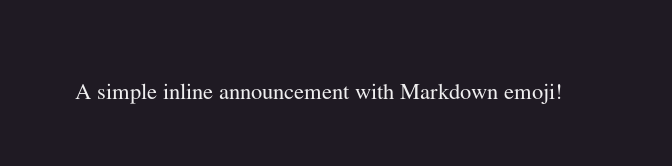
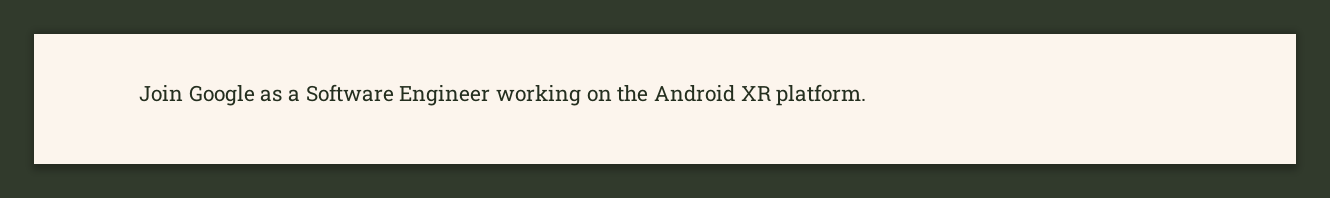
[75,83,564,104] A simple inline announcement with Markdown emoji! -> [139,84,867,106] Join Google as a Software Engineer working on the Android XR platform.

